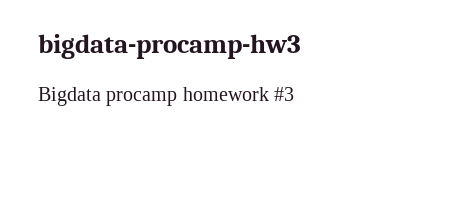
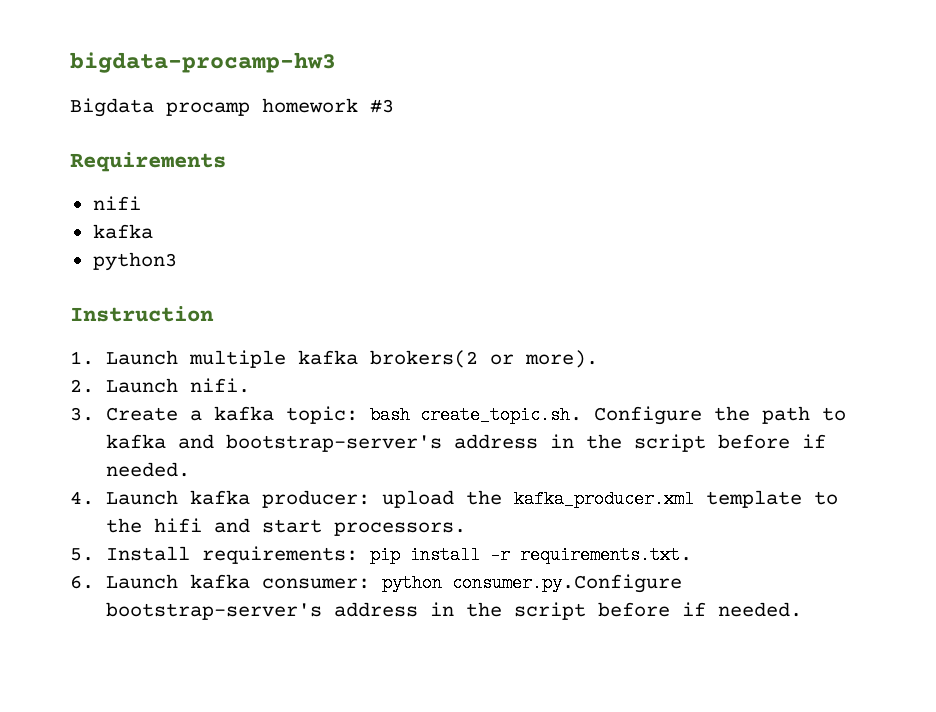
(295, 94) none -> [70,152,226,172] [92,196,141,210] [92,224,153,239] [92,252,177,271] [70,306,214,322] [70,350,598,368] [70,378,250,393] [70,406,846,425] [105,434,826,452] [105,462,190,477] [70,490,838,508] [105,518,466,536] [70,546,692,564] [70,574,682,593] [105,602,802,620] // Requirements // nifi // kafka // python3 // Instruction // 1. Launch multiple kafka brokers(2 or more). // 2. Launch nifi. // 3. Create a kafka topic: bash create_topic.sh. Configure the path to kafka and bootstrap-server's address in the script before if needed. // 4. Launch kafka producer: upload the kafka_producer.xml template to the hifi and start processors. // 5. Install requirements: pip install -r requirements.txt. // 6. Launch kafka consumer: python consumer.py.Configure bootstrap-server's address in the script before if needed.

